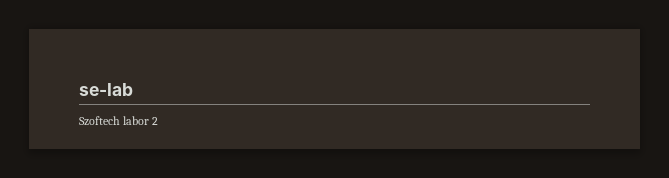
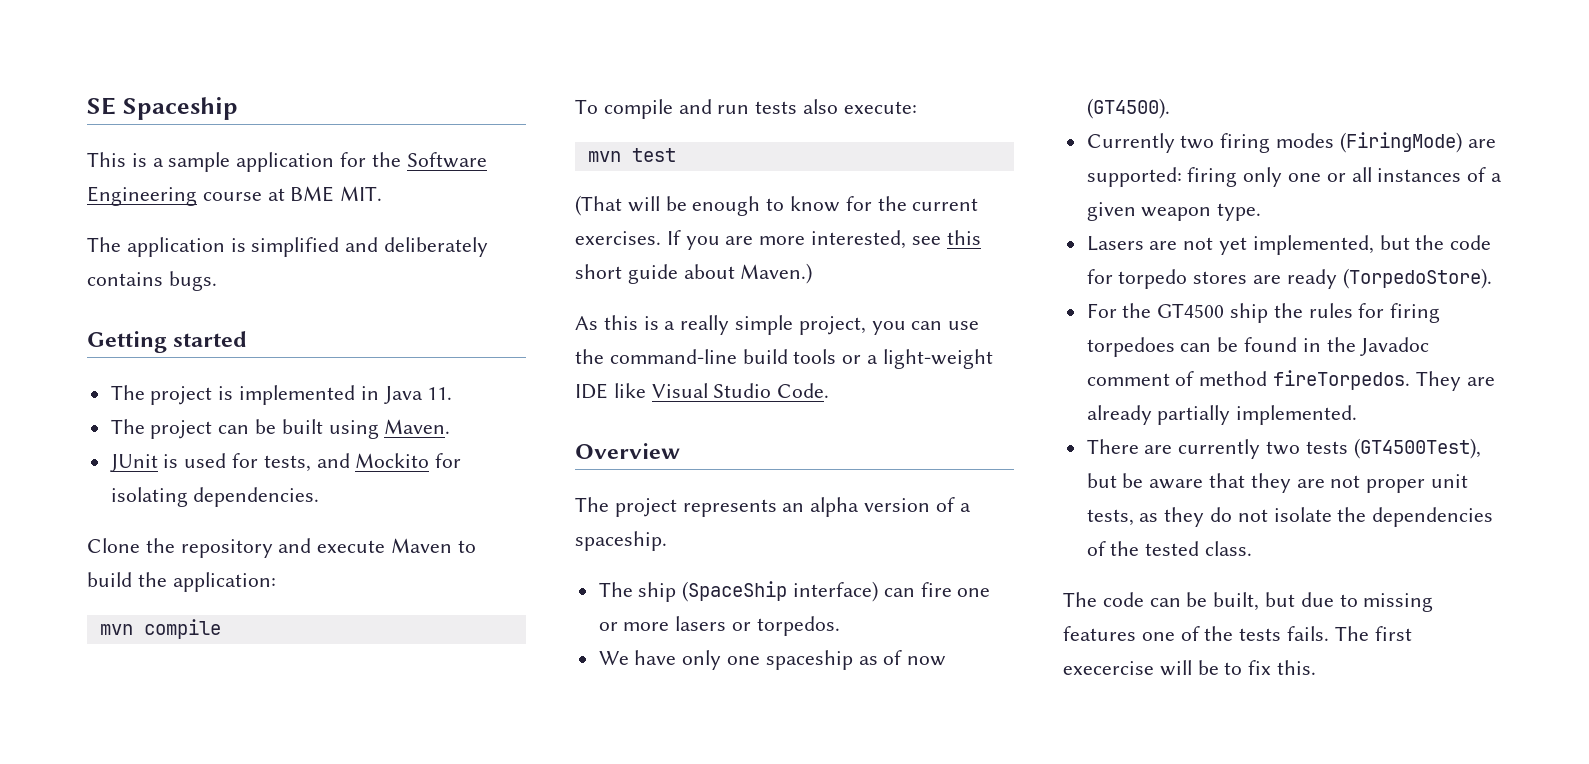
[79,83,133,96] [79,116,159,126] se-lab // Szoftech labor 2 -> [87,97,238,120] [87,152,487,172] [87,186,383,206] [87,237,489,257] [87,271,217,291] [87,331,248,353] [110,385,453,405] [110,419,451,439] [109,453,462,472] [110,487,320,507] [87,538,476,558] [87,572,276,592] [99,619,221,639] [575,99,917,119] [587,148,676,162] [575,195,979,216] [575,230,981,250] [575,263,813,284] [575,315,980,335] [575,349,993,369] [575,383,830,399] [575,443,680,459] [575,497,971,517] [575,531,667,551] [598,581,991,602] [598,616,840,636] [598,650,947,670] [1086,98,1170,119] [1086,132,1496,153] [1086,167,1503,187] [1086,202,1262,221] [1086,235,1492,255] [1086,268,1492,289] [1086,303,1441,323] [1086,337,1430,357] [1086,370,1495,391] [1086,405,1358,425] [1086,438,1481,459] [1086,473,1469,493] [1086,507,1494,527] [1086,541,1253,556] [1063,592,1434,612] [1063,626,1412,641] [1063,660,1317,676] SE Spaceship // This is a sample application for the Software Engineering course at BME MIT. // The application is simplified and deliberately contains bugs. // Getting started // The project is implemented in Java 11. // The project can be built using Maven. // JUnit is used for tests, and Mockito for isolating dependencies. // Clone the repository and execute Maven to build the application: // mvn compile // To compile and run tests also execute: // mvn test // (That will be enough to know for the current exercises. If you are more interested, see this short guide about Maven.) // As this is a really simple project, you can use the command-line build tools or a light-weight IDE like Visual Studio Code. // Overview // The project represents an alpha version of a spaceship. // The ship (SpaceShip interface) can fire one or more lasers or torpedos. // We have only one spaceship as of now (GT4500). // Currently two firing modes (FiringMode) are supported: firing only one or all instances of a given weapon type. // Lasers are not yet implemented, but the code for torpedo stores are ready (TorpedoStore). // For the GT4500 ship the rules for firing torpedoes can be found in the Javadoc comment of method fireTorpedos. They are already partially implemented. // There are currently two tests (GT4500Test), but be aware that they are not proper unit tests, as they do not isolate the dependencies of the tested class. // The code can be built, but due to missing features one of the tests fails. The first execercise will be to fix this.

